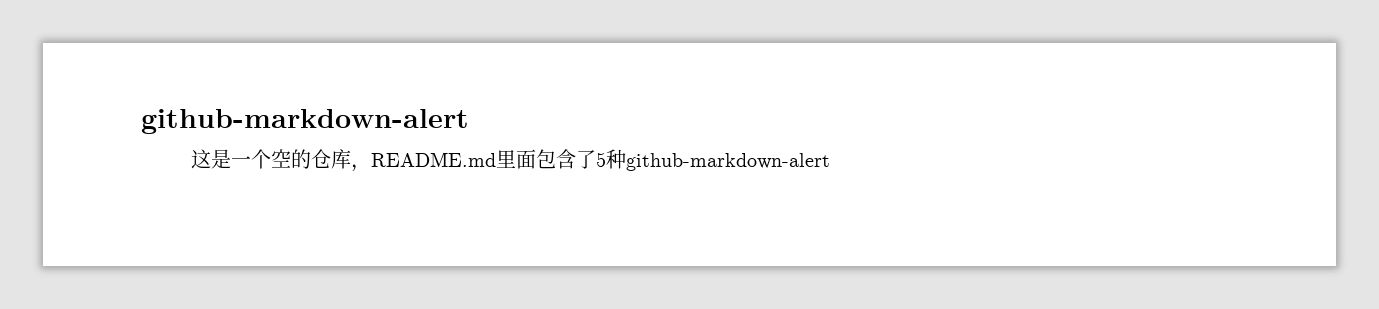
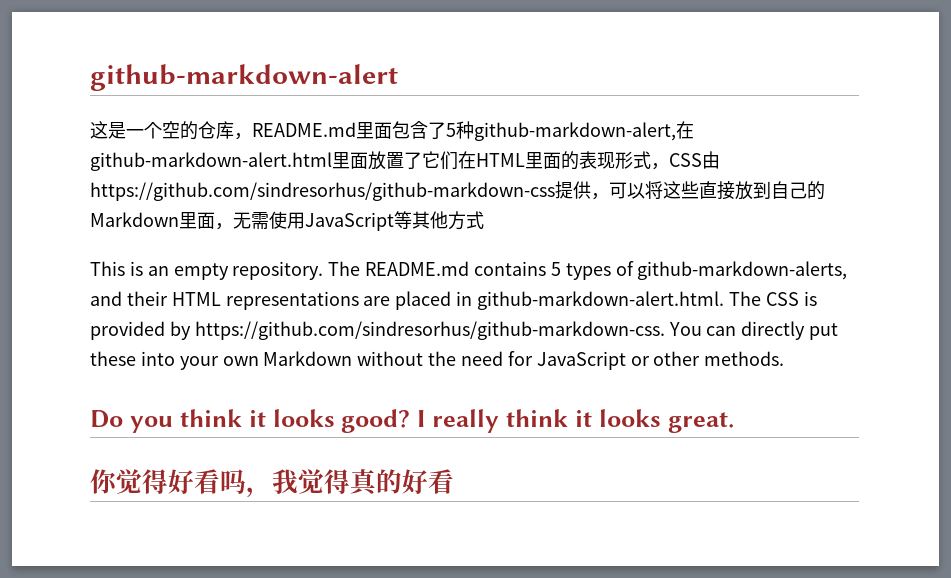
[626,153,831,171] github-markdown-alert -> [474,121,694,141] [90,151,720,171] [90,181,825,201] [90,211,484,231] [90,261,848,280] [90,291,817,310] [90,321,839,340] [90,351,785,370] [90,409,734,433] [90,469,454,498] github-markdown-alert,在github-markdown-alert.html里面放置了它们在HTML里面的表现形式，CSS由https://github.com/sindresorhus/github-markdown-css提供，可以将这些直接放到自己的Markdown里面，无需使用JavaScript等其他方式 // This is an empty repository. The README.md contains 5 types of github-markdown-alerts, and their HTML representations are placed in github-markdown-alert.html. The CSS is provided by https://github.com/sindresorhus/github-markdown-css. You can directly put these into your own Markdown without the need for JavaScript or other methods. // Do you think it looks good? I really think it looks great. // 你觉得好看吗，我觉得真的好看

